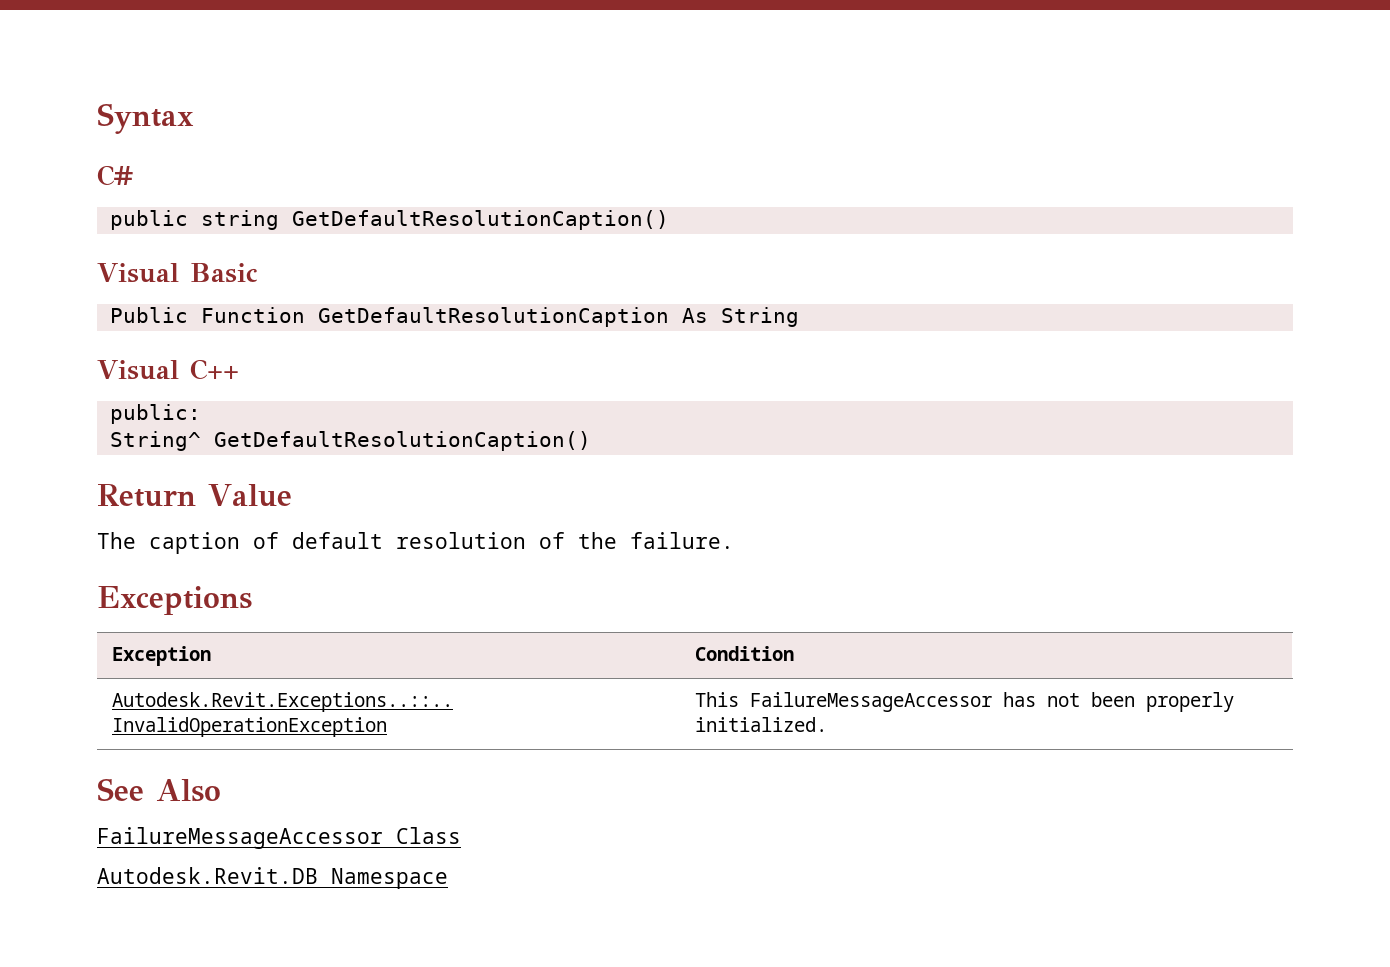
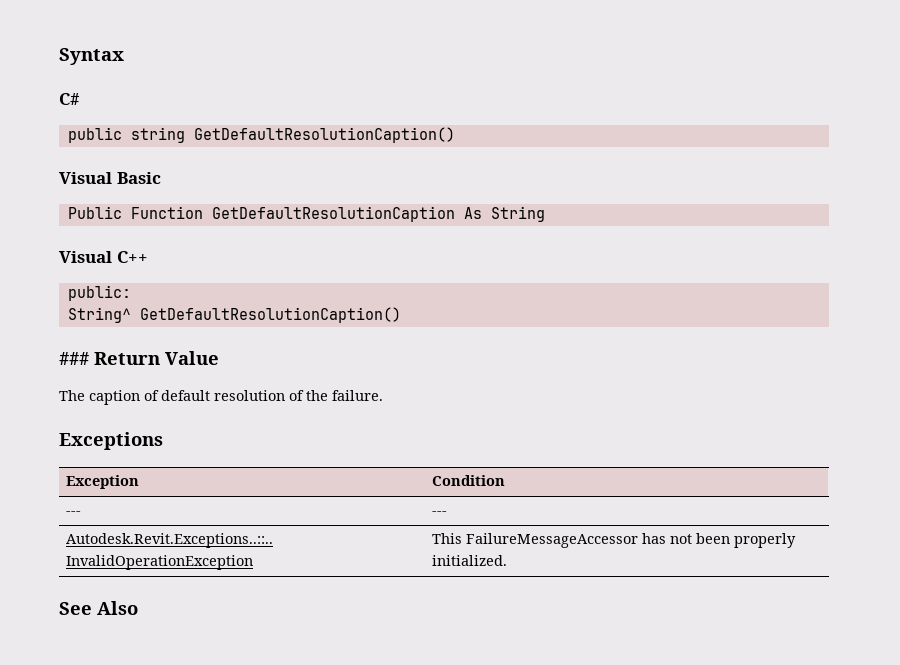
(591, 441) none -> [59,352,89,365] ###
(794, 653) none -> [66,511,82,515] [432,511,448,515] // --- | ---
[97,827,461,849] [97,867,448,889] // FailureMessageAccessor Class // Autodesk.Revit.DB Namespace -> (138, 608) none

